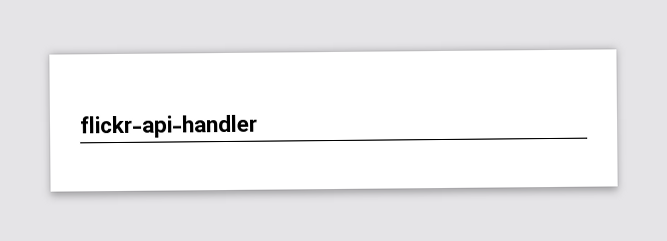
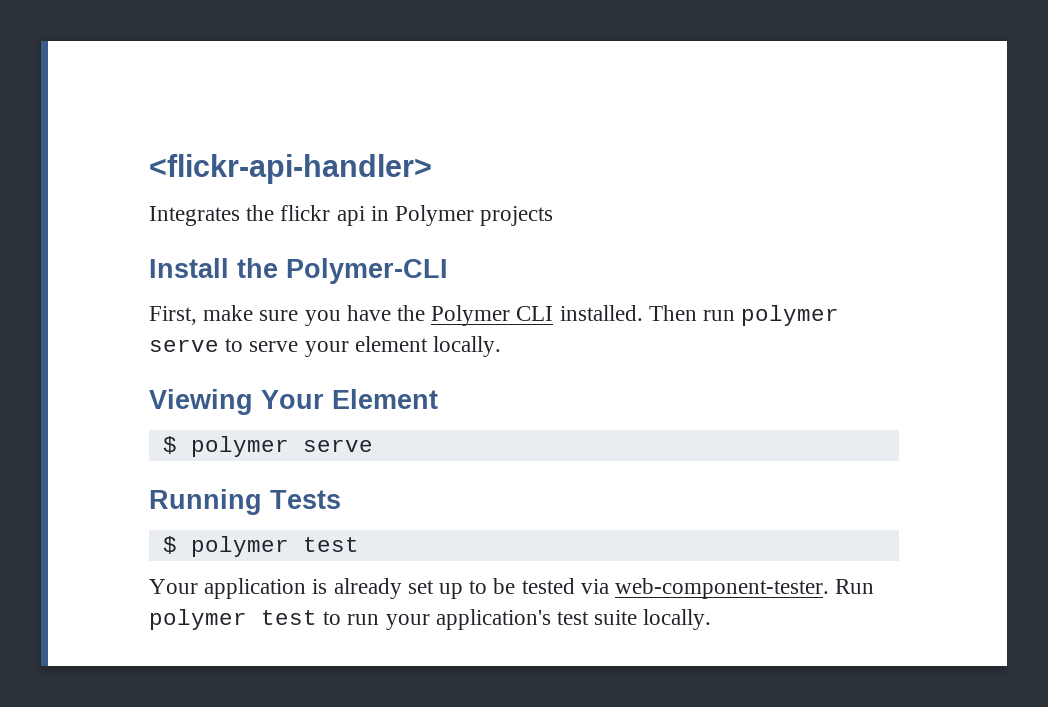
[79,114,258,139] flickr-api-handler -> [149,154,432,184] [149,205,554,226] [149,258,448,284] [149,305,840,326] [149,336,502,357] [149,389,438,415] [162,436,373,457] [149,489,341,515] [162,536,359,557] [149,578,875,599] [149,609,712,630] <flickr-api-handler> // Integrates the flickr api in Polymer projects // Install the Polymer-CLI // First, make sure you have the Polymer CLI installed. Then run polymer serve to serve your element locally. // Viewing Your Element // $ polymer serve // Running Tests // $ polymer test // Your application is already set up to be tested via web-component-tester. Run polymer test to run your application's test suite locally.

